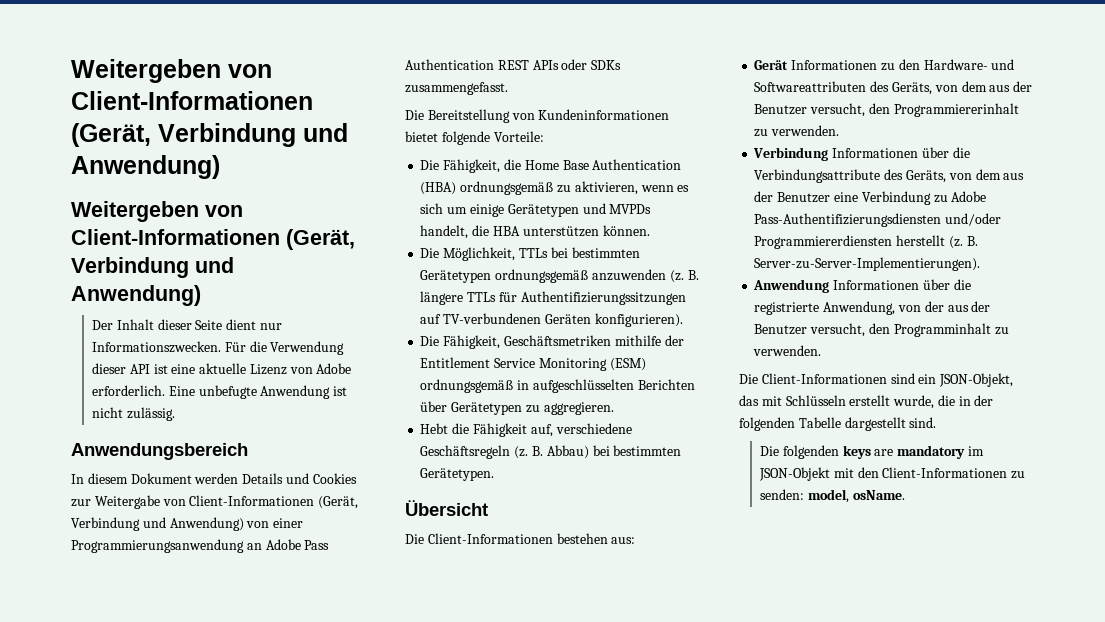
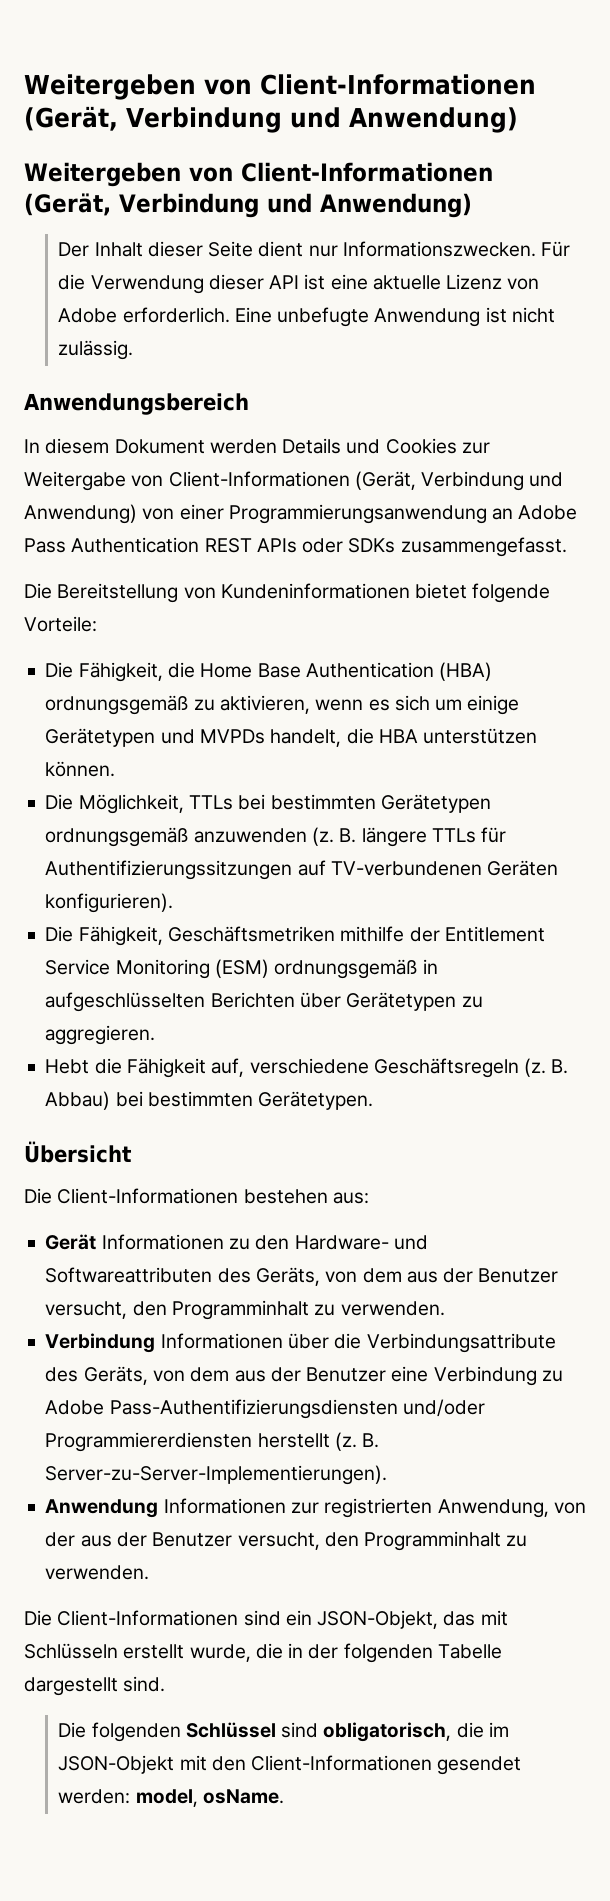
[893,103,1019,117] Programmiererinhalt -> [171,1300,309,1320] Programminhalt
[922,279,971,290] [754,302,820,315] über die registrierte -> [290,1498,433,1518] zur registrierten
[842,445,966,459] keys are mandatory -> [185,1722,484,1742] Schlüssel sind obligatorisch, die
[1011,471,1026,479] [759,489,804,500] zu senden: -> [437,1756,522,1775] [58,1789,131,1804] gesendet werden:

